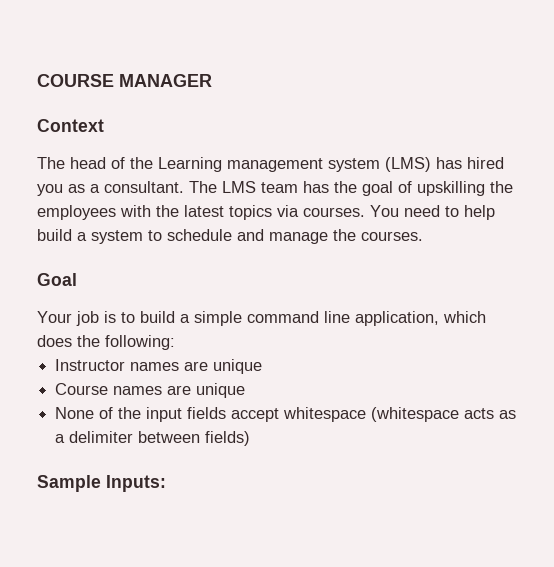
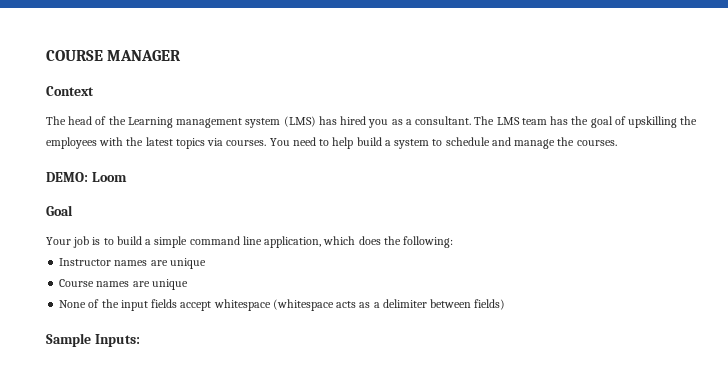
(423, 236) none -> [46,172,127,182] // DEMO: Loom

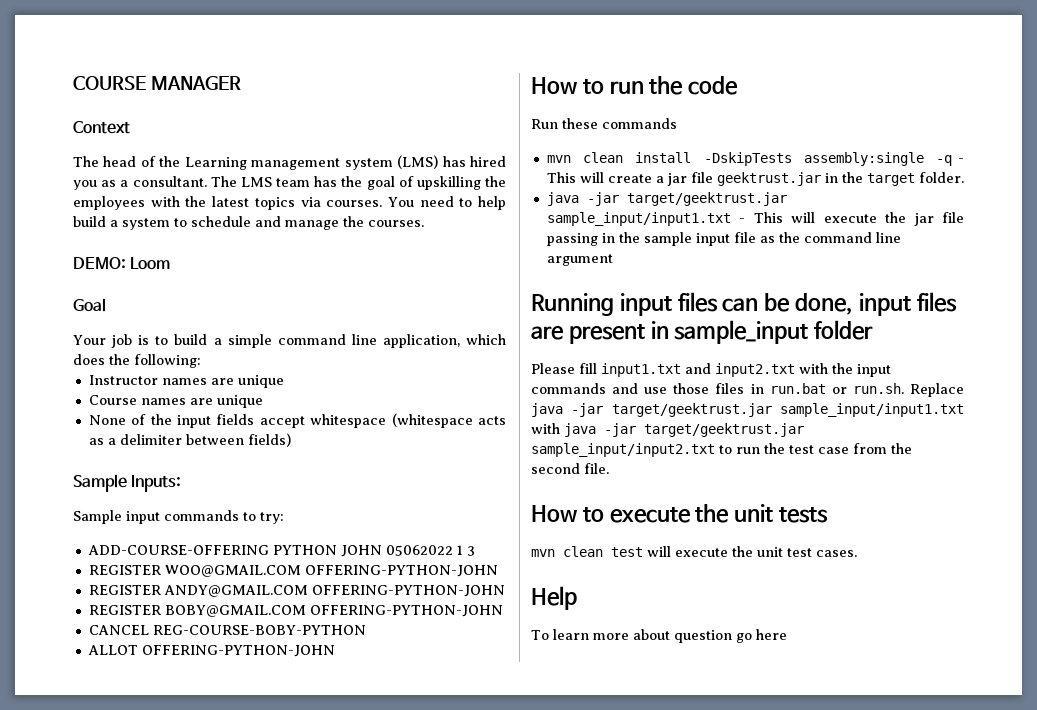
(140, 340) none -> [73,510,284,524] [87,545,475,557] [88,565,498,577] [88,585,505,597] [88,605,503,617] [88,625,366,635] [87,645,335,657] [531,76,739,95] [531,118,677,129] [546,152,964,166] [546,172,964,186] [546,192,787,206] [546,212,965,226] [546,232,901,246] [546,254,613,266] [531,292,957,316] [531,320,874,344] [531,363,891,377] [531,383,964,397] [531,403,964,417] [531,423,804,437] [531,443,912,457] [531,463,609,474] [531,504,829,523] [531,546,857,557] [531,586,577,610] [531,629,787,643] // Sample input commands to try: // ADD-COURSE-OFFERING PYTHON JOHN 05062022 1 3 // REGISTER WOO@GMAIL.COM OFFERING-PYTHON-JOHN // REGISTER ANDY@GMAIL.COM OFFERING-PYTHON-JOHN // REGISTER BOBY@GMAIL.COM OFFERING-PYTHON-JOHN // CANCEL REG-COURSE-BOBY-PYTHON // ALLOT OFFERING-PYTHON-JOHN // How to run the code // Run these commands // mvn clean install -DskipTests assembly:single -q - This will create a jar file geektrust.jar in the target folder. // java -jar target/geektrust.jar sample_input/input1.txt - This will execute the jar file passing in the sample input file as the command line argument // Running input files can be done, input files are present in sample_input folder // Please fill input1.txt and input2.txt with the input commands and use those files in run.bat or run.sh. Replace java -jar target/geektrust.jar sample_input/input1.txt with java -jar target/geektrust.jar sample_input/input2.txt to run the test case from the second file. // How to execute the unit tests // mvn clean test will execute the unit test cases. // Help // To learn more about question go here

